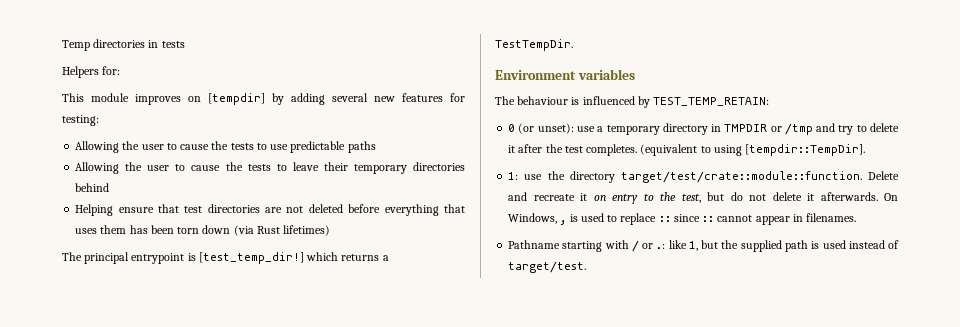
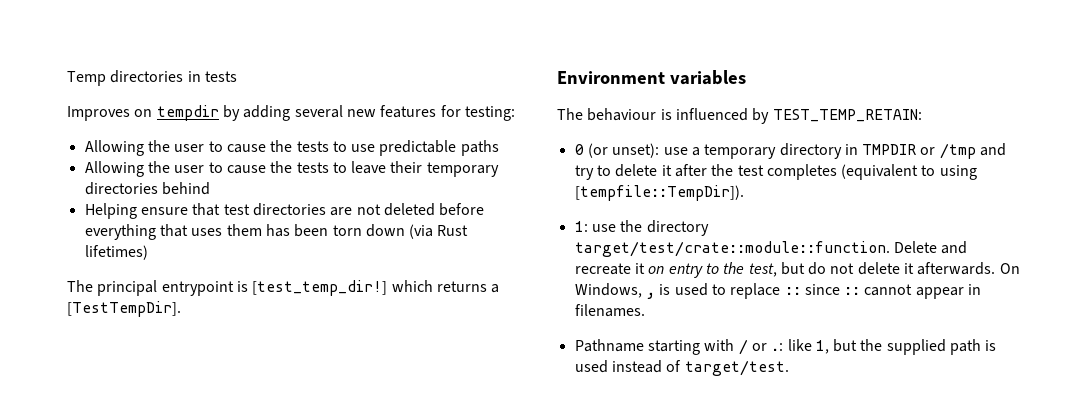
[62,66,121,78] [62,93,265,105] Helpers for: // This module improves on [tempdir] -> [67,105,219,121] Improves on tempdir
[495,39,573,51] TestTempDir. -> [67,301,181,317] [TestTempDir].
[586,144,638,156] completes. -> [766,164,837,180] completes
[745,144,866,156] [tempdir::TempDir]. -> [574,185,744,201] [tempfile::TempDir]).

